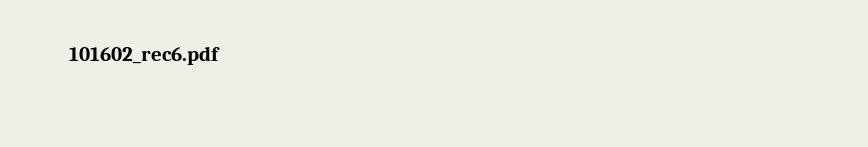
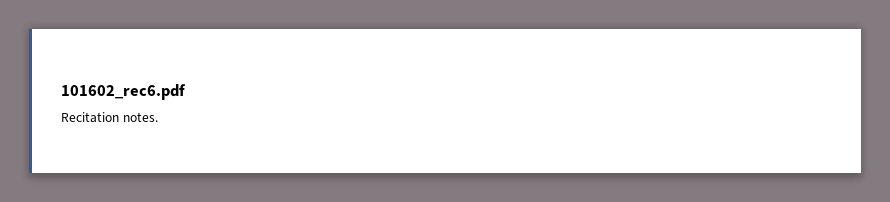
(220, 55) none -> [61,112,158,123] // Recitation notes.

